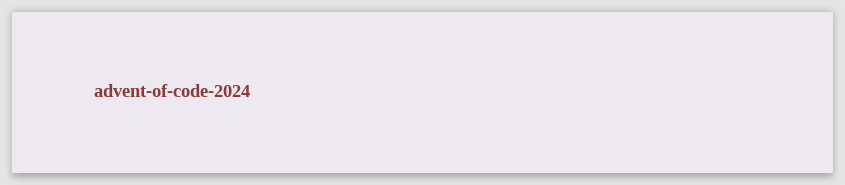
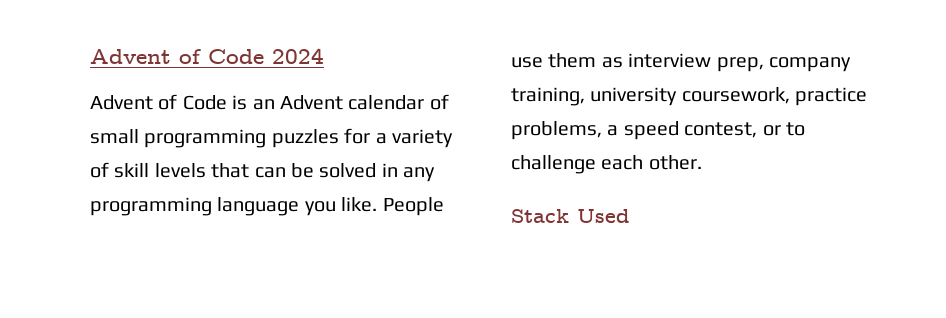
[94,84,250,97] advent-of-code-2024 -> [90,48,324,64] [90,94,449,110] [90,128,453,148] [90,162,436,182] [90,197,444,216] [511,53,851,72] [511,87,868,106] [511,121,805,140] [511,155,702,174] [511,209,630,223] Advent of Code 2024 // Advent of Code is an Advent calendar of small programming puzzles for a variety of skill levels that can be solved in any programming language you like. People use them as interview prep, company training, university coursework, practice problems, a speed contest, or to challenge each other. // Stack Used

